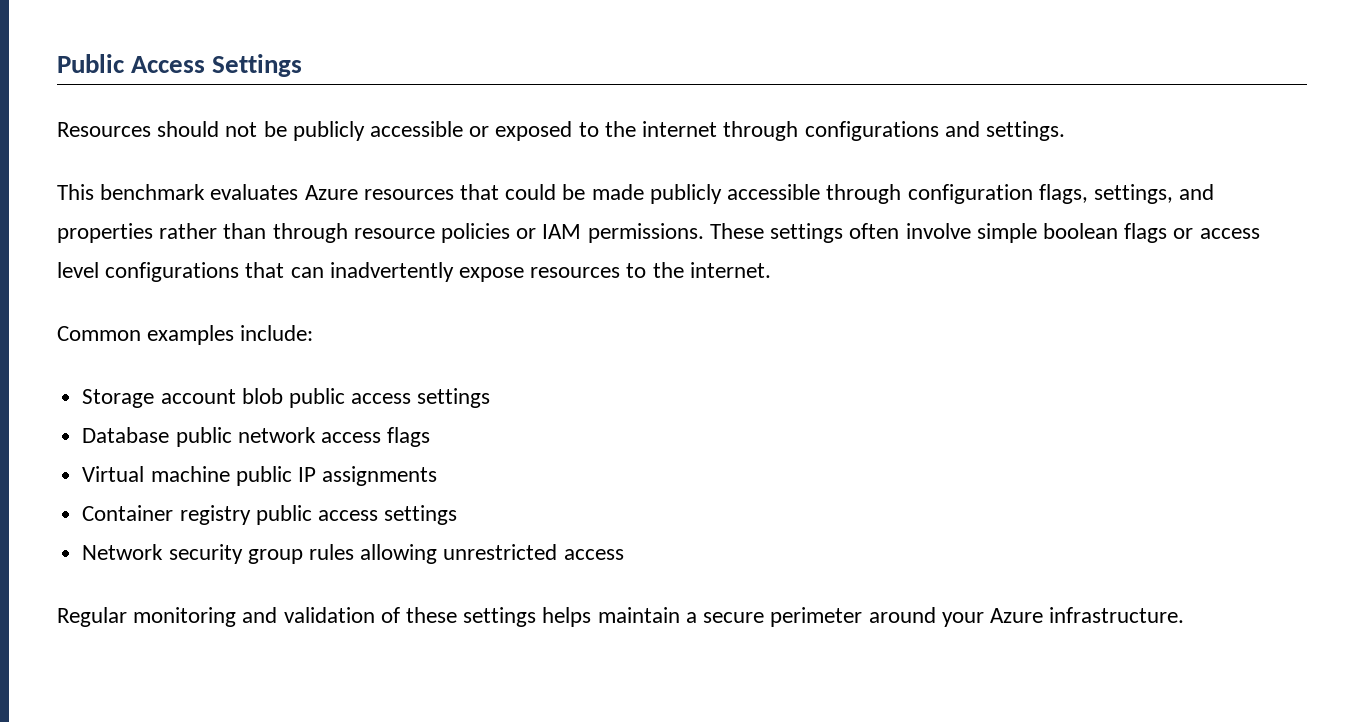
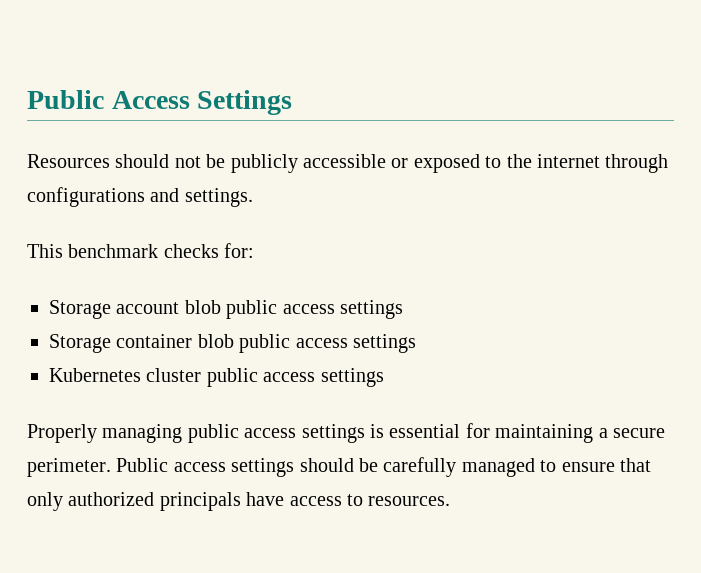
[210,184,1215,204] [57,223,1260,243] [57,262,771,282] [57,325,314,345] evaluates Azure resources that could be made publicly accessible through configuration flags, settings, and properties rather than through resource policies or IAM permissions. These settings often involve simple boolean flags or access level configurations that can inadvertently expose resources to the internet. // Common examples include: -> [163,243,255,258] checks for:
[82,427,431,447] [82,466,438,486] [82,505,458,525] [82,544,624,564] [57,607,1185,627] Database public network access flags // Virtual machine public IP assignments // Container registry public access settings // Network security group rules allowing unrestricted access // Regular monitoring and validation of these settings helps maintain a secure perimeter around your Azure infrastructure. -> [49,334,416,353] [49,368,384,387] [27,423,665,443] [27,457,651,477] [27,492,451,511] Storage container blob public access settings // Kubernetes cluster public access settings // Properly managing public access settings is essential for maintaining a secure perimeter. Public access settings should be carefully managed to ensure that only authorized principals have access to resources.

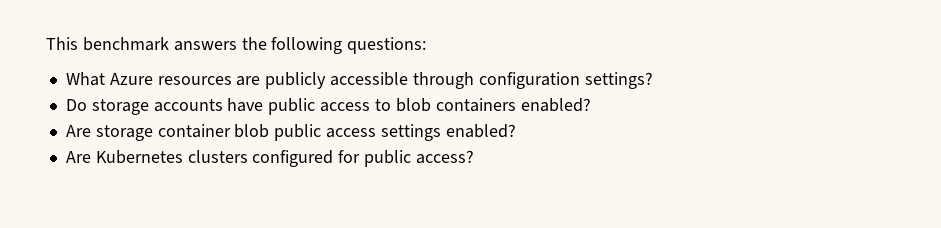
[27,90,293,115] [27,154,669,173] [27,187,253,207] [27,243,255,258] [49,300,403,319] [49,334,111,353] Public Access Settings // Resources should not be publicly accessible or exposed to the internet through configurations and settings. // This benchmark checks for: // Storage account blob public access settings // Storage -> [46,37,427,54] [65,72,653,89] [65,98,591,115] [65,125,153,141] This benchmark answers the following questions: // What Azure resources are publicly accessible through configuration settings? // Do storage accounts have public access to blob containers enabled? // Are storage
[49,368,384,387] [27,423,665,443] [27,457,651,477] [27,492,451,511] // Kubernetes cluster public access settings // Properly managing public access settings is essential for maintaining a secure perimeter. Public access settings should be carefully managed to ensure that only authorized principals have access to resources. -> [445,124,516,138] [65,150,474,167] enabled? // Are Kubernetes clusters configured for public access?

